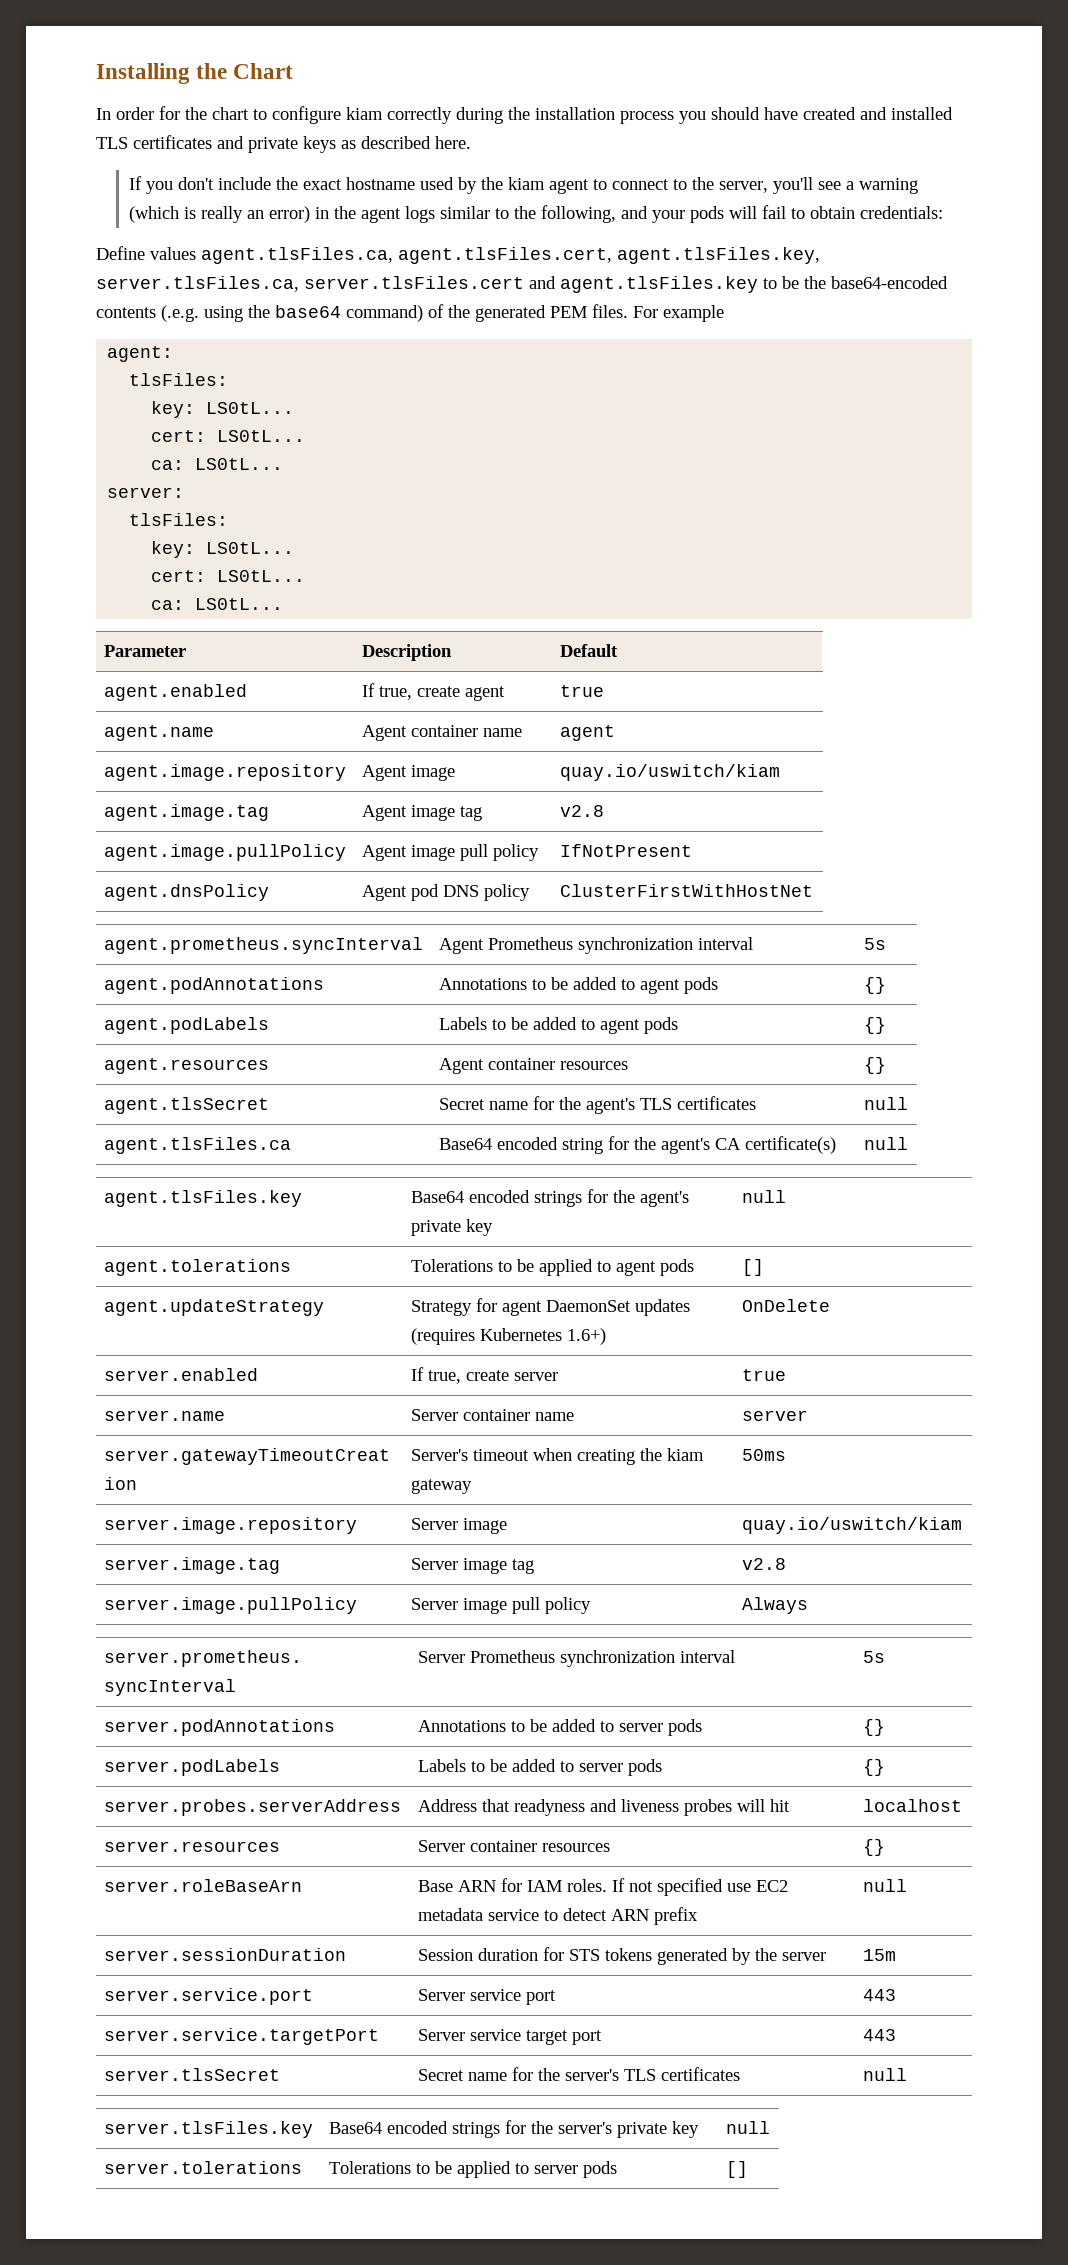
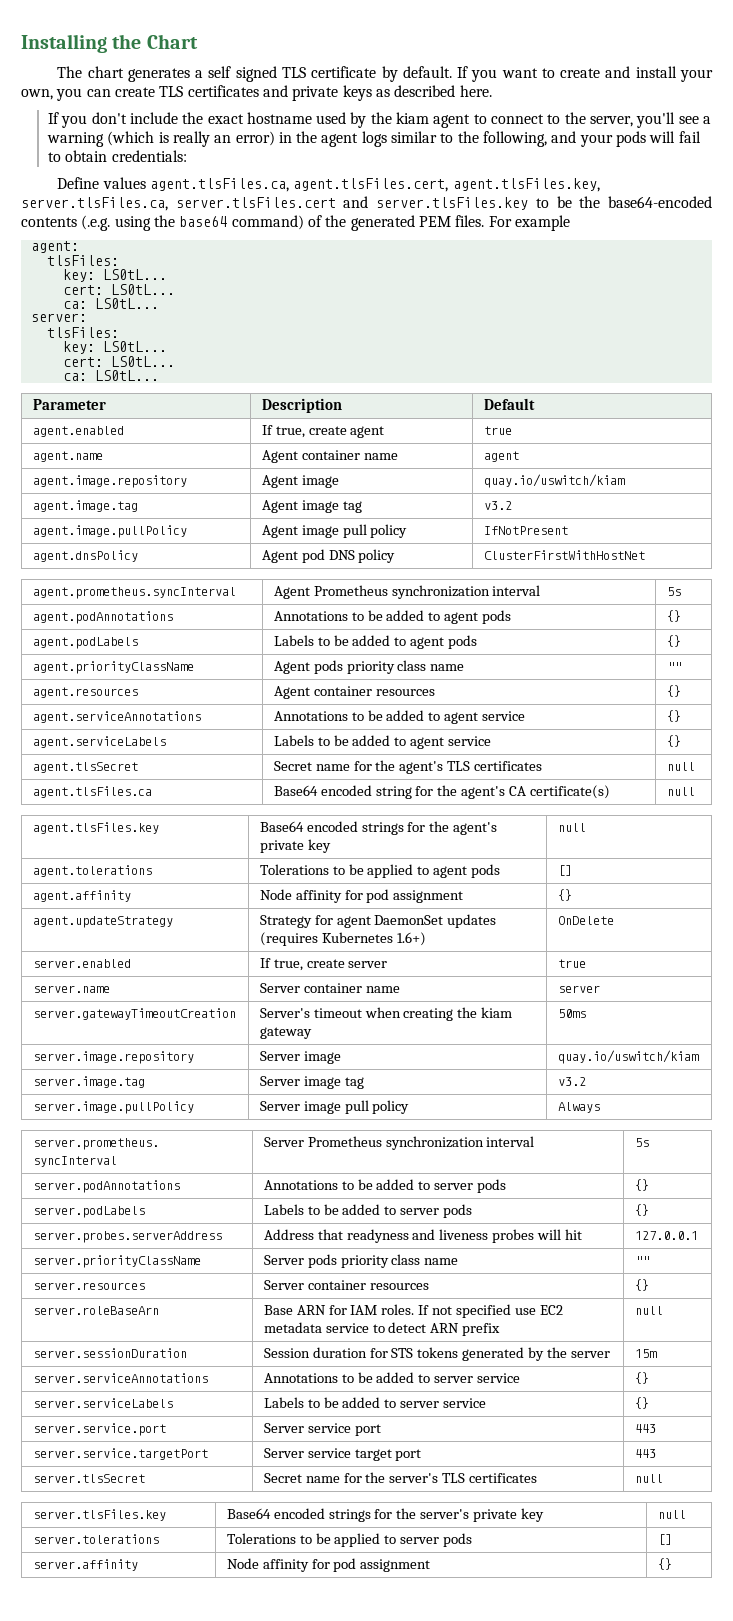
[96,106,953,124] In order for the chart to configure kiam correctly during the installation process you should have created and installed -> [57,66,714,82] [21,87,155,101] The chart generates a self signed TLS certificate by default. If you want to create and install your own, you can create
[560,276,758,293] agent.tlsFiles.key -> [376,197,529,210] server.tlsFiles.key
[559,805,604,817] v2.8 -> [483,501,512,510] v3.2
(886, 1025) none -> [32,661,194,674] [273,660,465,674] [666,662,681,671] // agent.priorityClassName | Agent pods priority class name | ""
(886, 1065) none -> [32,711,201,723] [273,710,526,724] [666,710,681,722] [32,736,166,748] [273,735,492,749] [666,735,681,747] // agent.serviceAnnotations | Annotations to be added to agent service | {} // agent.serviceLabels | Labels to be added to agent service | {}
(764, 1267) none -> [32,890,131,902] [259,889,464,903] [557,889,572,901] // agent.affinity | Node affinity for pod assignment | {}
[741,1558,786,1570] v2.8 -> [557,1077,586,1086] v3.2
[862,1799,962,1812] localhost -> [634,1231,698,1240] [32,1255,201,1268] [263,1254,459,1268] [634,1256,649,1265] 127.0.0.1 // server.priorityClassName | Server pods priority class name | ""
(896, 1955) none -> [32,1373,208,1383] [263,1372,521,1383] [634,1372,649,1384] [32,1398,173,1408] [263,1397,487,1408] [634,1397,649,1409] // server.serviceAnnotations | Annotations to be added to server service | {} // server.serviceLabels | Labels to be added to server service | {}
(748, 2169) none -> [32,1559,138,1571] [226,1558,431,1572] [657,1558,672,1570] // server.affinity | Node affinity for pod assignment | {}

